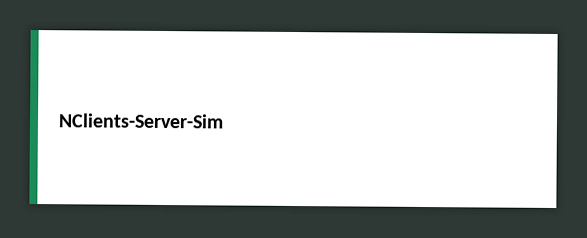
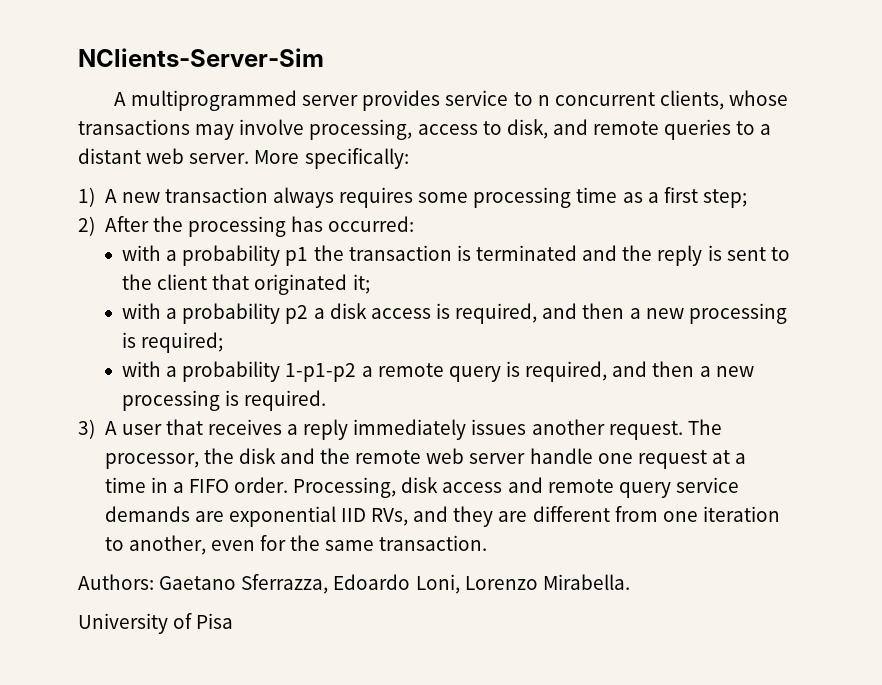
(224, 121) none -> [113,90,789,111] [78,119,772,140] [78,148,409,169] [78,187,747,208] [78,216,415,237] [122,245,790,266] [122,274,370,295] [122,303,787,324] [122,332,224,353] [122,361,754,382] [122,390,327,411] [78,419,722,440] [104,448,747,469] [104,477,739,498] [104,506,780,527] [104,535,488,555] [78,574,630,594] [78,613,234,634] // A multiprogrammed server provides service to n concurrent clients, whose transactions may involve processing, access to disk, and remote queries to a distant web server. More specifically: // 1) A new transaction always requires some processing time as a first step; // 2) After the processing has occurred: // with a probability p1 the transaction is terminated and the reply is sent to the client that originated it; // with a probability p2 a disk access is required, and then a new processing is required; // with a probability 1-p1-p2 a remote query is required, and then a new processing is required. // 3) A user that receives a reply immediately issues another request. The processor, the disk and the remote web server handle one request at a time in a FIFO order. Processing, disk access and remote query service demands are exponential IID RVs, and they are different from one iteration to another, even for the same transaction. // Authors: Gaetano Sferrazza, Edoardo Loni, Lorenzo Mirabella. // University of Pisa

